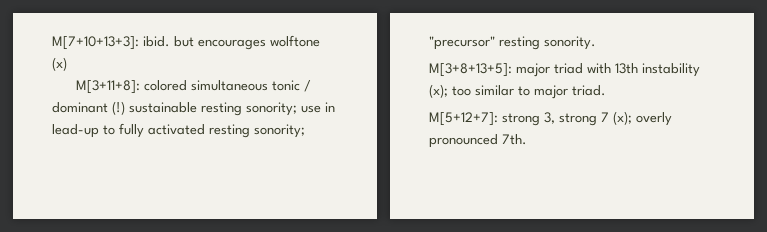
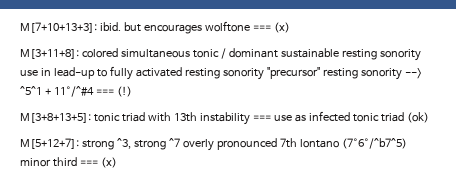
(320, 41) none -> [252,25,271,31] ===
[112,101,125,115] (!) -> (278, 53) none
[246,102,297,116] sonority; -> [379,49,421,61] sonority
[254,124,305,138] sonority; -> [222,68,264,80] sonority
[544,36,596,50] sonority. -> [360,68,422,80] [20,86,132,97] sonority --> ^5^1 + 11°/^#4 === (!)
[516,63,550,77] major -> [93,113,120,122] tonic
[429,84,606,99] [429,111,672,126] [429,134,527,148] (x); too similar to major triad. // M[5+12+7]: strong 3, strong 7 (x); overly pronounced 7th. -> [252,111,429,123] [20,138,407,151] [20,157,117,168] === use as infected tonic triad (ok) // M[5+12+7]: strong ^3, strong ^7 overly pronounced 7th lontano (7°6°/^b7^5) minor third === (x)

